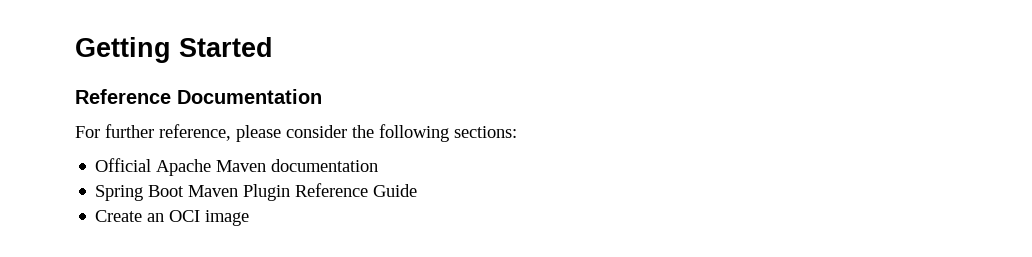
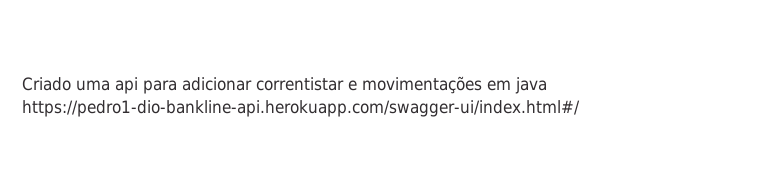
[75,37,273,63] [75,89,322,104] [75,124,517,142] [95,158,379,176] [95,183,418,201] [95,210,250,226] Getting Started // Reference Documentation // For further reference, please consider the following sections: // Official Apache Maven documentation // Spring Boot Maven Plugin Reference Guide // Create an OCI image -> [22,76,547,94] [22,100,580,117] Criado uma api para adicionar correntistar e movimentações em java https://pedro1-dio-bankline-api.herokuapp.com/swagger-ui/index.html#/

